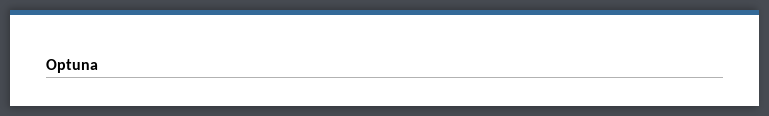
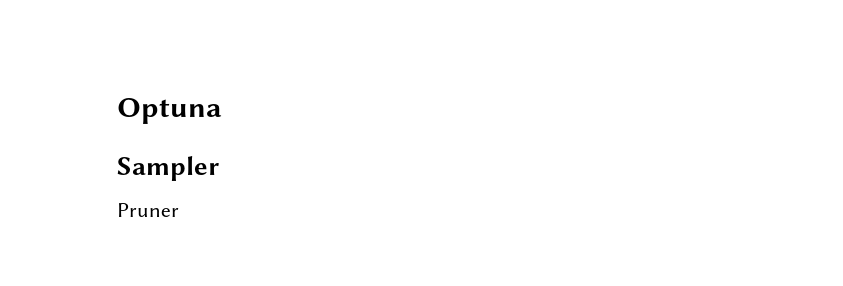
(98, 66) none -> [117,156,219,181] [117,203,179,217] // Sampler // Pruner

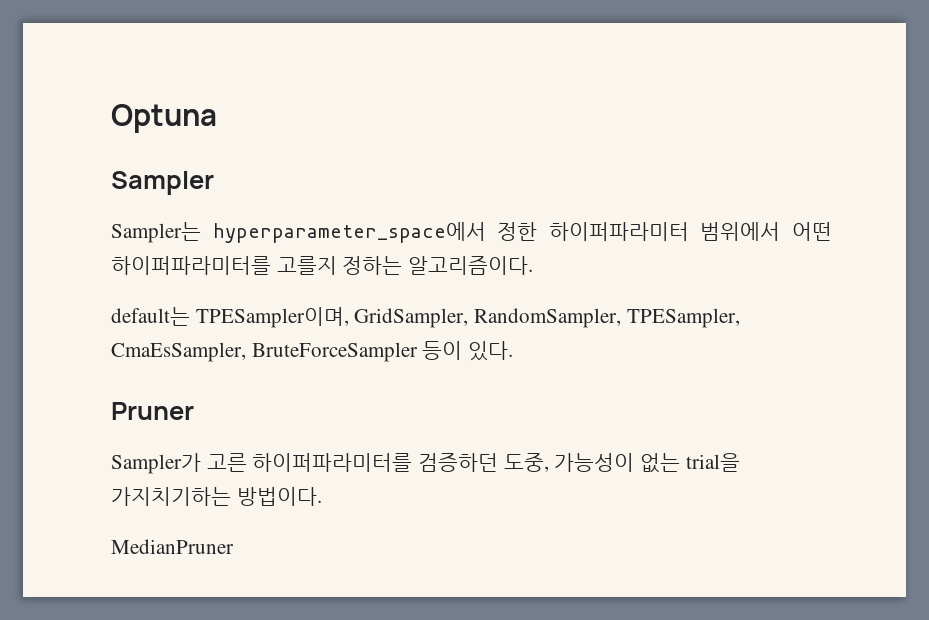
[117,203,179,217] Pruner -> [111,222,833,243] [111,256,534,275] [111,307,740,328] [111,341,514,362] [111,402,194,420] [111,453,740,474] [111,487,322,506] [111,539,234,554] Sampler는 hyperparameter_space에서 정한 하이퍼파라미터 범위에서 어떤 하이퍼파라미터를 고를지 정하는 알고리즘이다. // default는 TPESampler이며, GridSampler, RandomSampler, TPESampler, CmaEsSampler, BruteForceSampler 등이 있다. // Pruner // Sampler가 고른 하이퍼파라미터를 검증하던 도중, 가능성이 없는 trial을 가지치기하는 방법이다. // MedianPruner

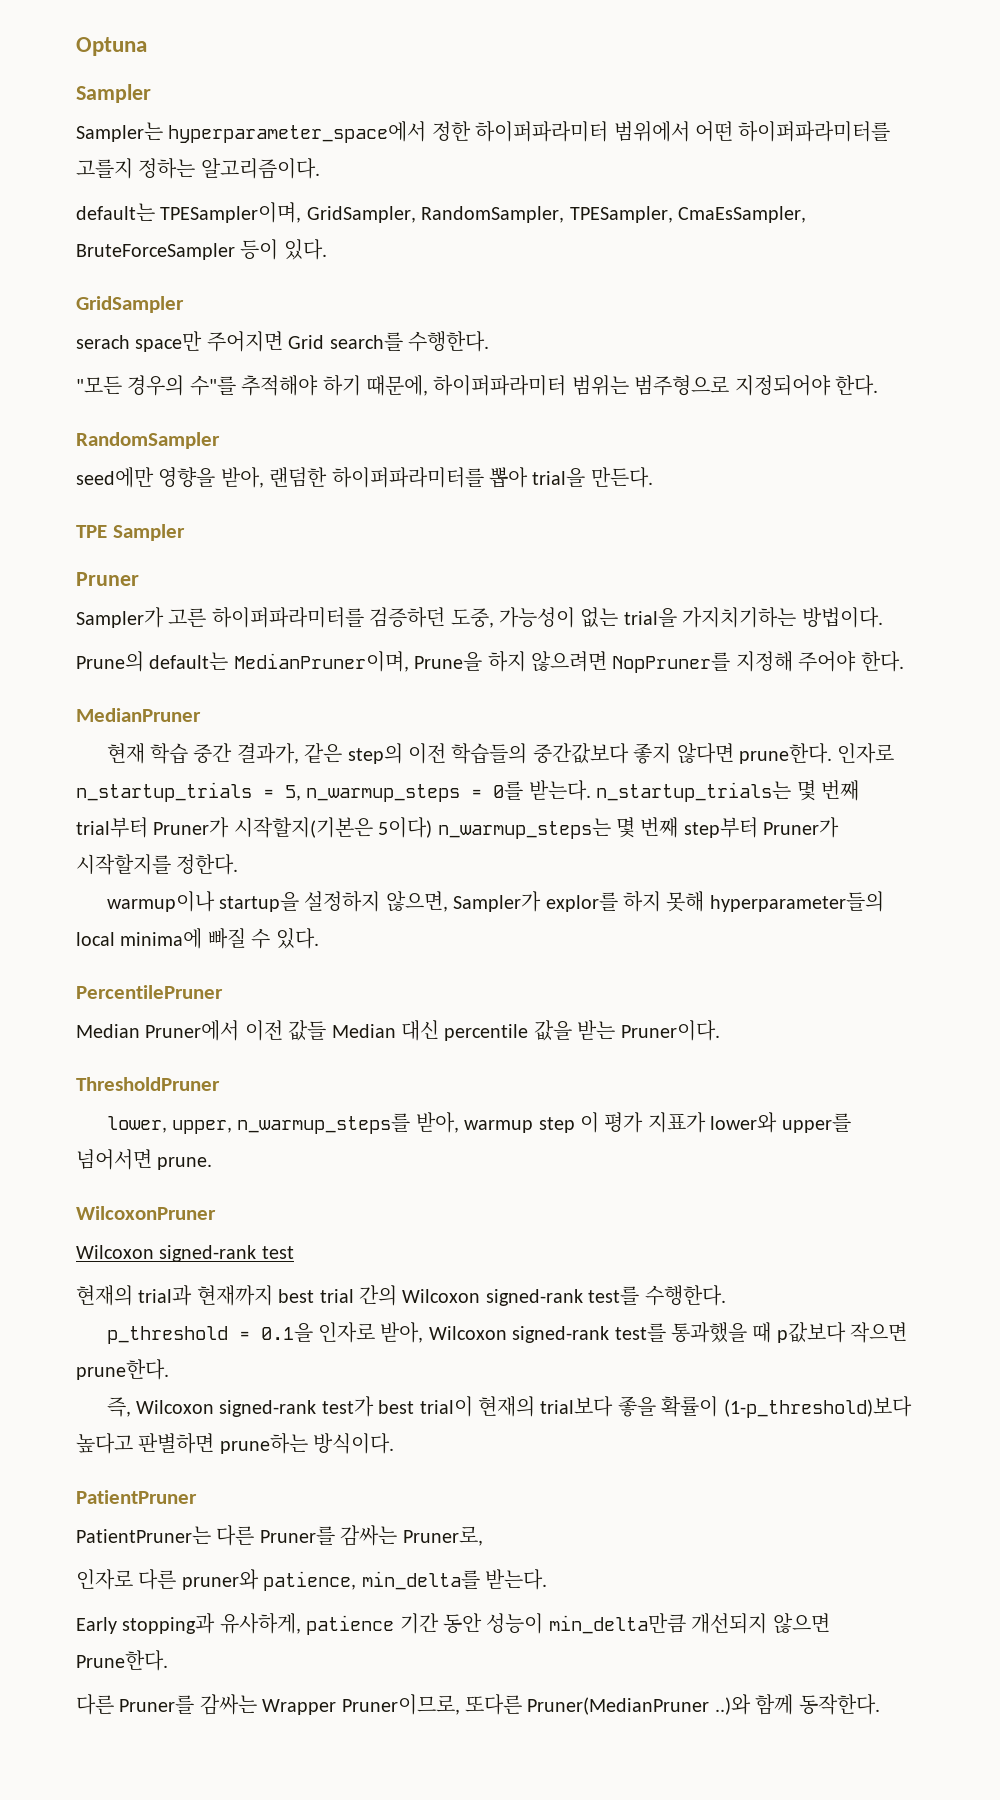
(514, 351) none -> [76,296,184,313] [76,331,489,352] [76,375,878,396] [76,432,220,449] [76,467,653,488] [76,524,185,541] // GridSampler // serach space만 주어지면 Grid search를 수행한다. // "모든 경우의 수"를 추적해야 하기 때문에, 하이퍼파라미터 범위는 범주형으로 지정되어야 한다. // RandomSampler // seed에만 영향을 받아, 랜덤한 하이퍼파라미터를 뽑아 trial을 만든다. // TPE Sampler
[111,539,234,554] MedianPruner -> [76,651,904,673] [76,708,201,722] [106,743,895,764] [76,780,859,802] [76,817,840,839] [76,854,239,875] [106,891,884,912] [76,928,319,949] [76,985,223,999] [76,1020,720,1041] [76,1077,220,1091] [106,1112,851,1134] [76,1149,213,1170] [76,1206,216,1220] [76,1245,294,1262] [76,1285,726,1306] [106,1322,908,1344] [76,1359,169,1380] [106,1396,912,1418] [76,1433,395,1454] [76,1490,197,1504] [76,1525,483,1546] [76,1569,547,1591] [76,1613,830,1635] [76,1650,168,1671] [76,1694,880,1715] Prune의 default는 MedianPruner이며, Prune을 하지 않으려면 NopPruner를 지정해 주어야 한다. // MedianPruner // 현재 학습 중간 결과가, 같은 step의 이전 학습들의 중간값보다 좋지 않다면 prune한다. 인자로 n_startup_trials = 5, n_warmup_steps = 0를 받는다. n_startup_trials는 몇 번째 trial부터 Pruner가 시작할지(기본은 5이다) n_warmup_steps는 몇 번째 step부터 Pruner가 시작할지를 정한다. // warmup이나 startup을 설정하지 않으면, Sampler가 explor를 하지 못해 hyperparameter들의 local minima에 빠질 수 있다. // PercentilePruner // Median Pruner에서 이전 값들 Median 대신 percentile 값을 받는 Pruner이다. // ThresholdPruner // lower, upper, n_warmup_steps를 받아, warmup step 이 평가 지표가 lower와 upper를 넘어서면 prune. // WilcoxonPruner // Wilcoxon signed-rank test // 현재의 trial과 현재까지 best trial 간의 Wilcoxon signed-rank test를 수행한다. // p_threshold = 0.1을 인자로 받아, Wilcoxon signed-rank test를 통과했을 때 p값보다 작으면 prune한다. // 즉, Wilcoxon signed-rank test가 best trial이 현재의 trial보다 좋을 확률이 (1-p_threshold)보다 높다고 판별하면 prune하는 방식이다. // PatientPruner // PatientPruner는 다른 Pruner를 감싸는 Pruner로, // 인자로 다른 pruner와 patience, min_delta를 받는다. // Early stopping과 유사하게, patience 기간 동안 성능이 min_delta만큼 개선되지 않으면 Prune한다. // 다른 Pruner를 감싸는 Wrapper Pruner이므로, 또다른 Pruner(MedianPruner ..)와 함께 동작한다.

